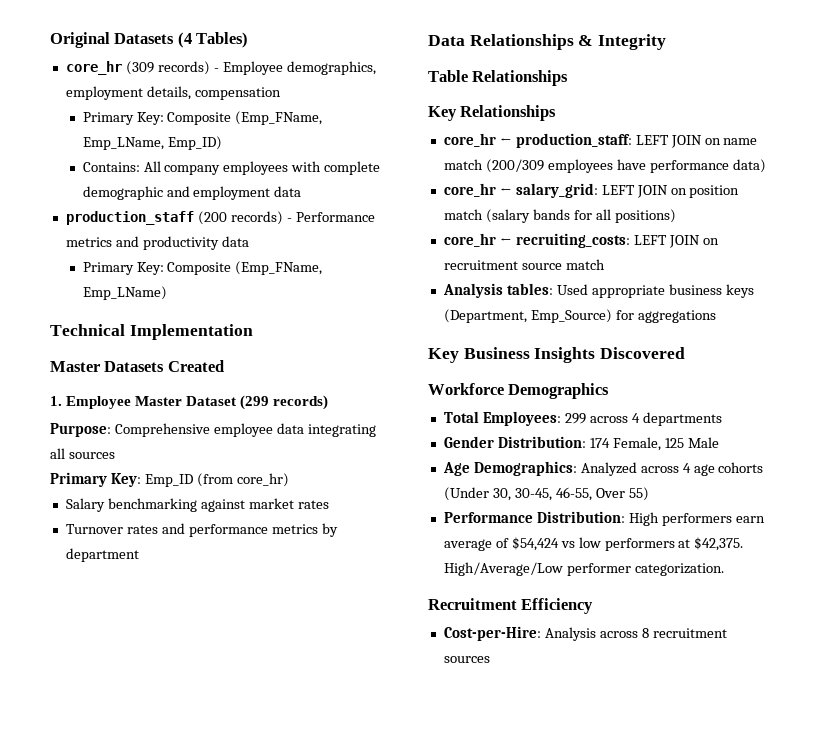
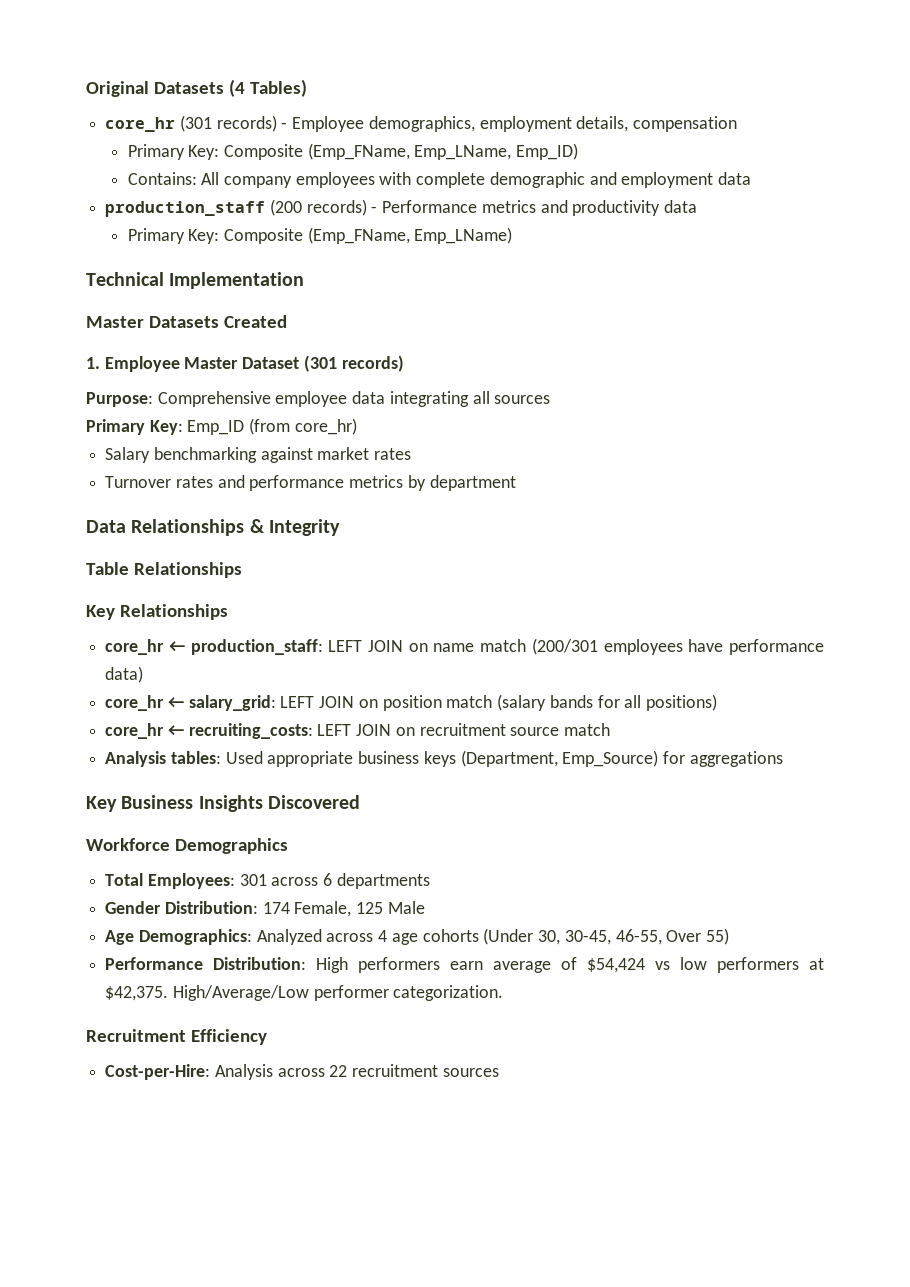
[125,61,154,75] (309 -> [179,115,212,132] (301
[240,395,270,410] (299 -> [303,355,337,372] (301
[485,159,544,173] (200/309 -> [531,638,598,655] (200/301
[564,413,640,424] 299 across 4 -> [239,873,333,886] 301 across 6
[641,628,649,638] 8 -> [329,1065,348,1077] 22

